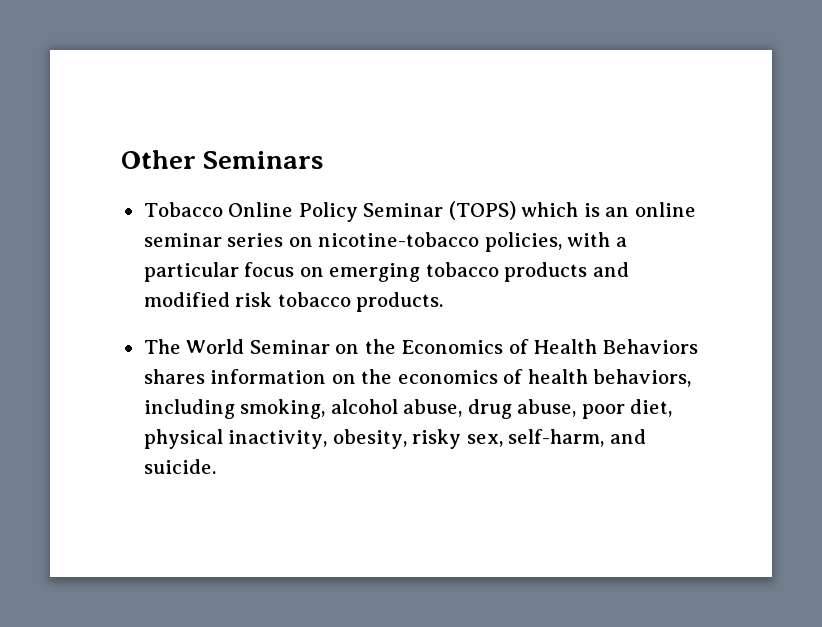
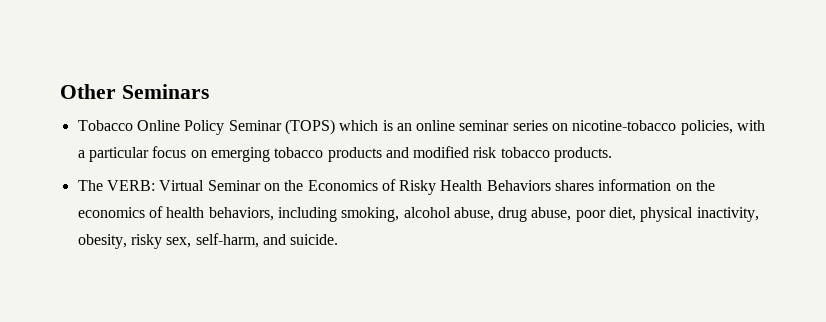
[186,339,245,354] World -> [106,180,205,191] VERB: Virtual
(529, 346) none -> [399,180,437,195] Risky

